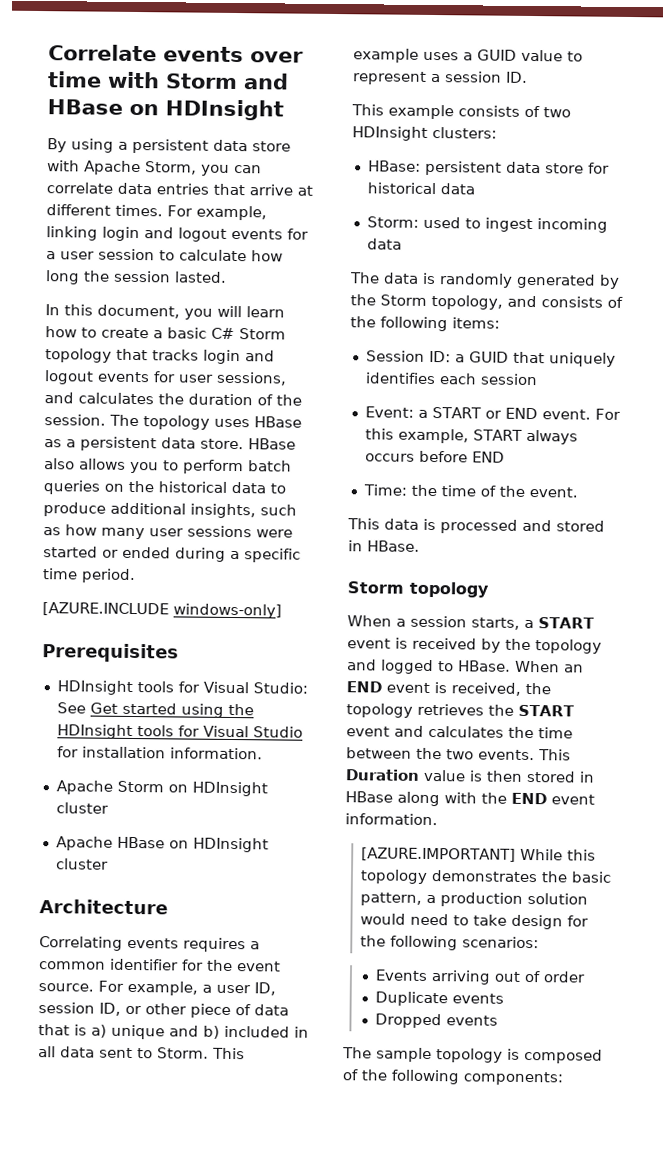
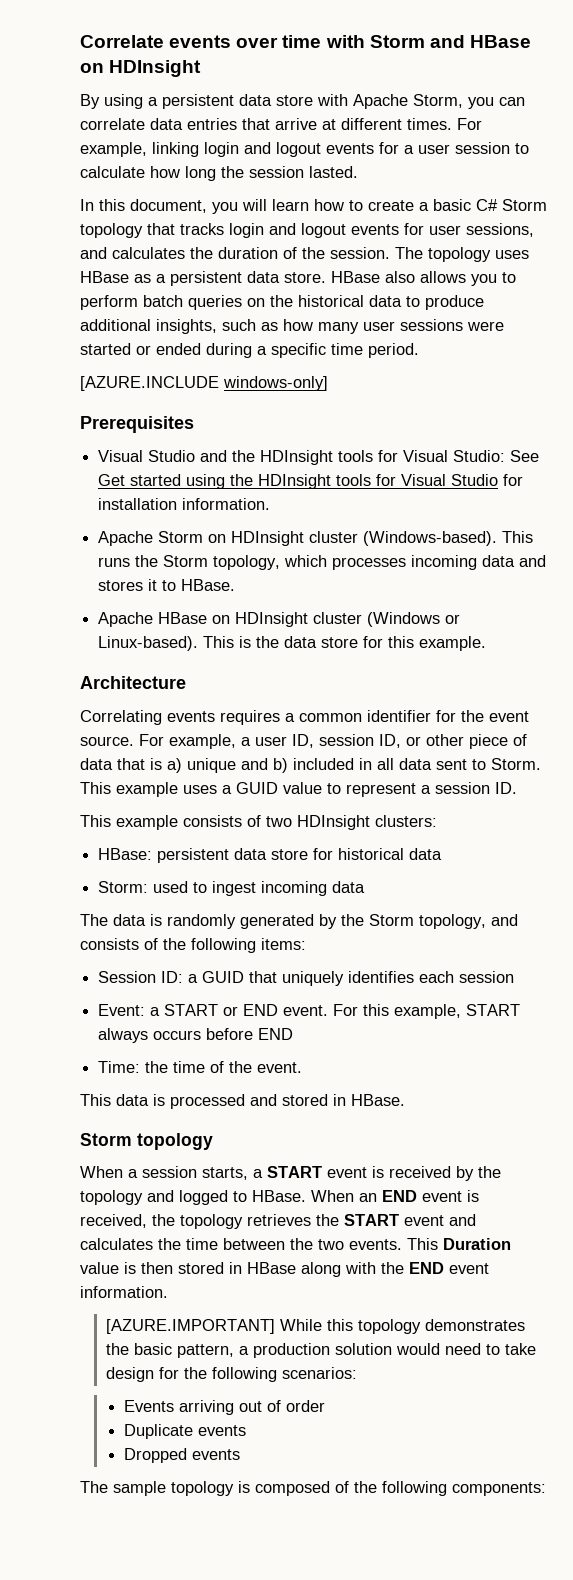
(179, 653) none -> [98,450,256,462] Visual Studio and the
(109, 808) none -> [363,531,534,546] [98,555,547,570] [98,579,236,591] (Windows-based). This runs the Storm topology, which processes incoming data and stores it to HBase.
(109, 864) none -> [367,612,461,627] [98,636,487,651] (Windows or Linux-based). This is the data store for this example.

